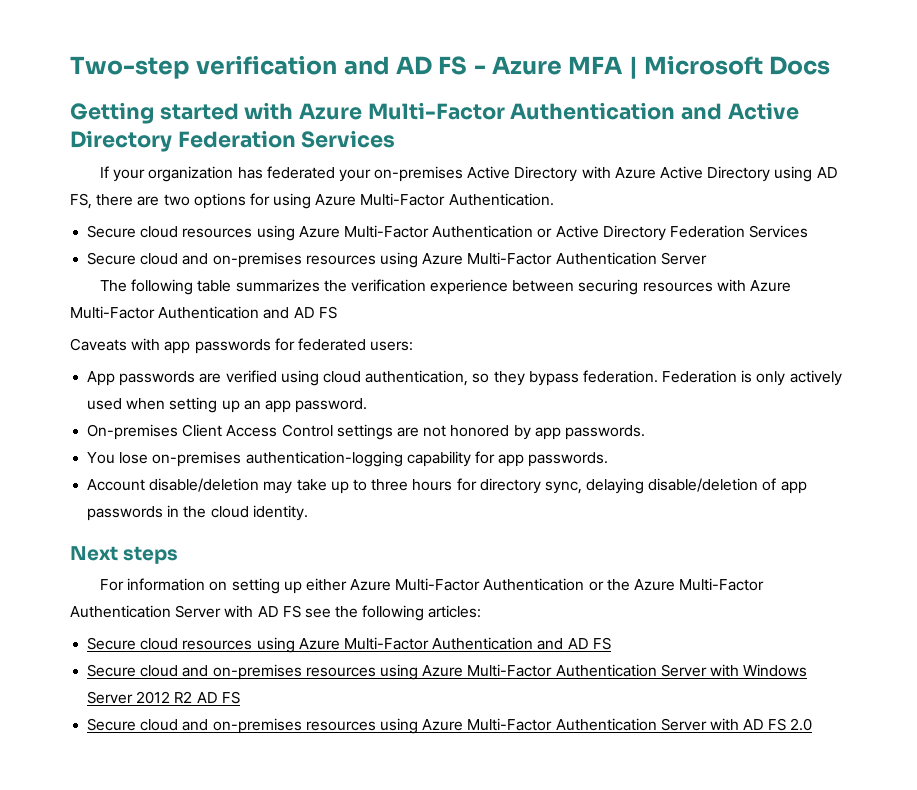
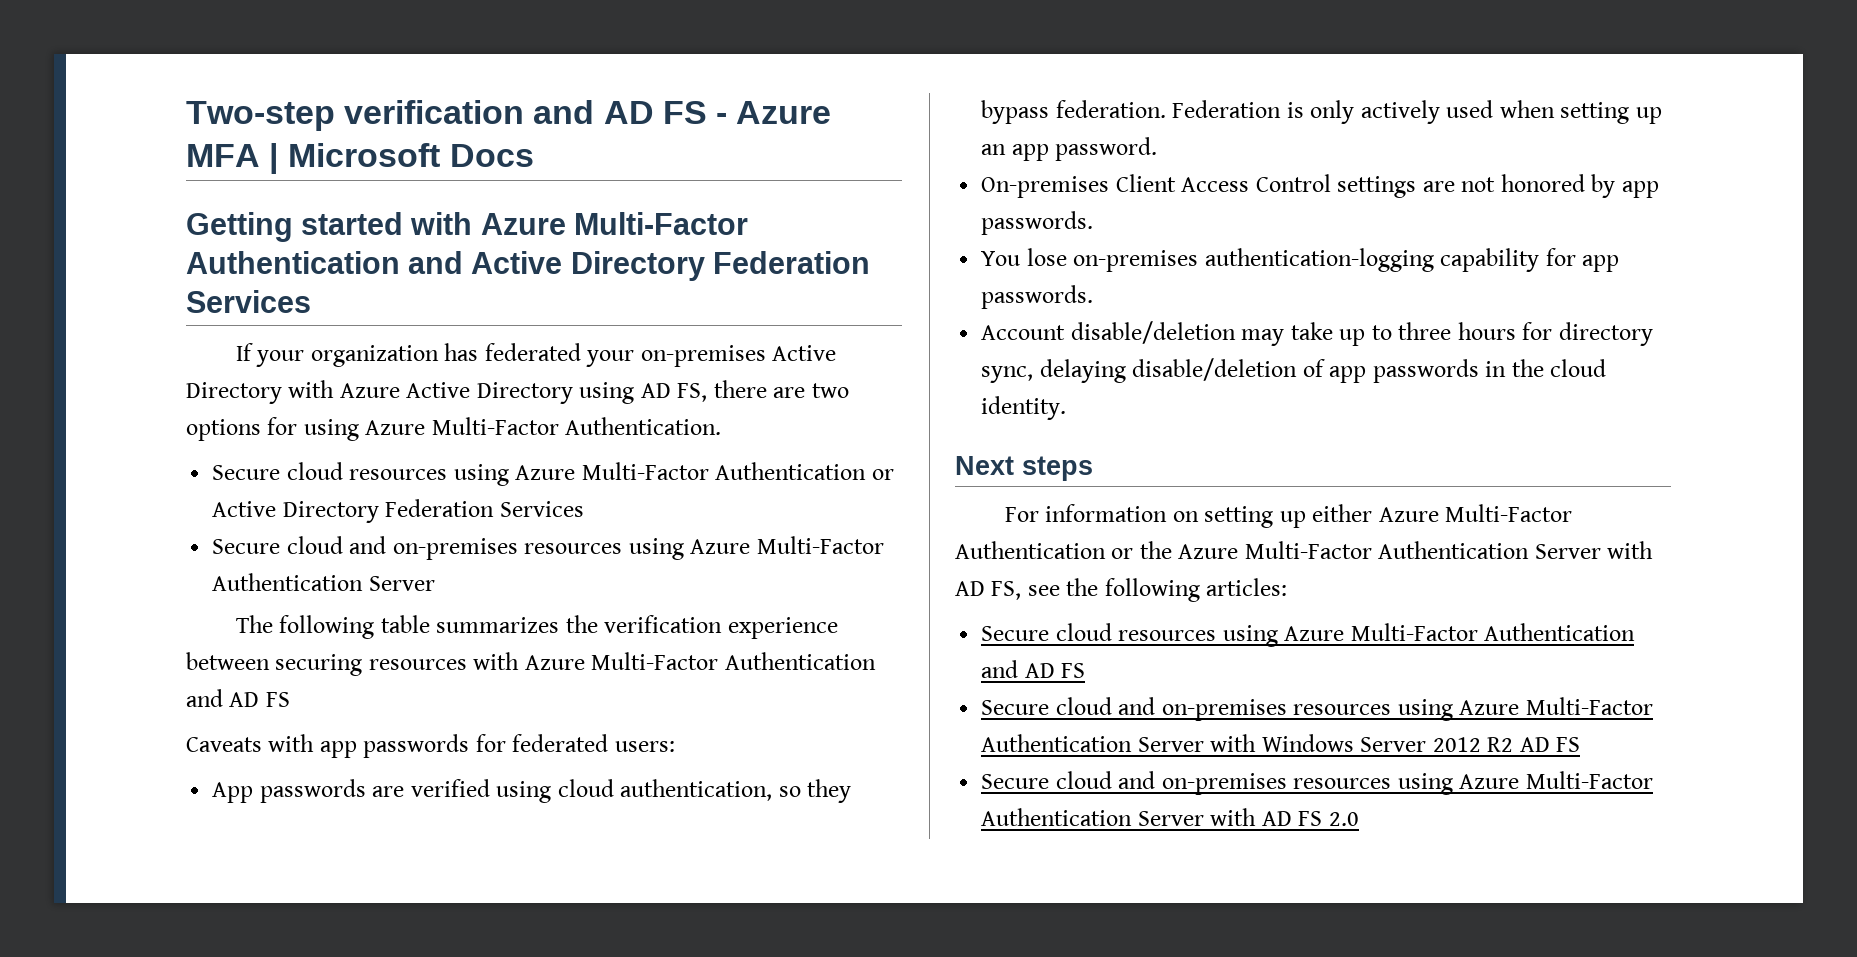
[282,605,301,618] FS -> [991,581,1022,600] FS,

